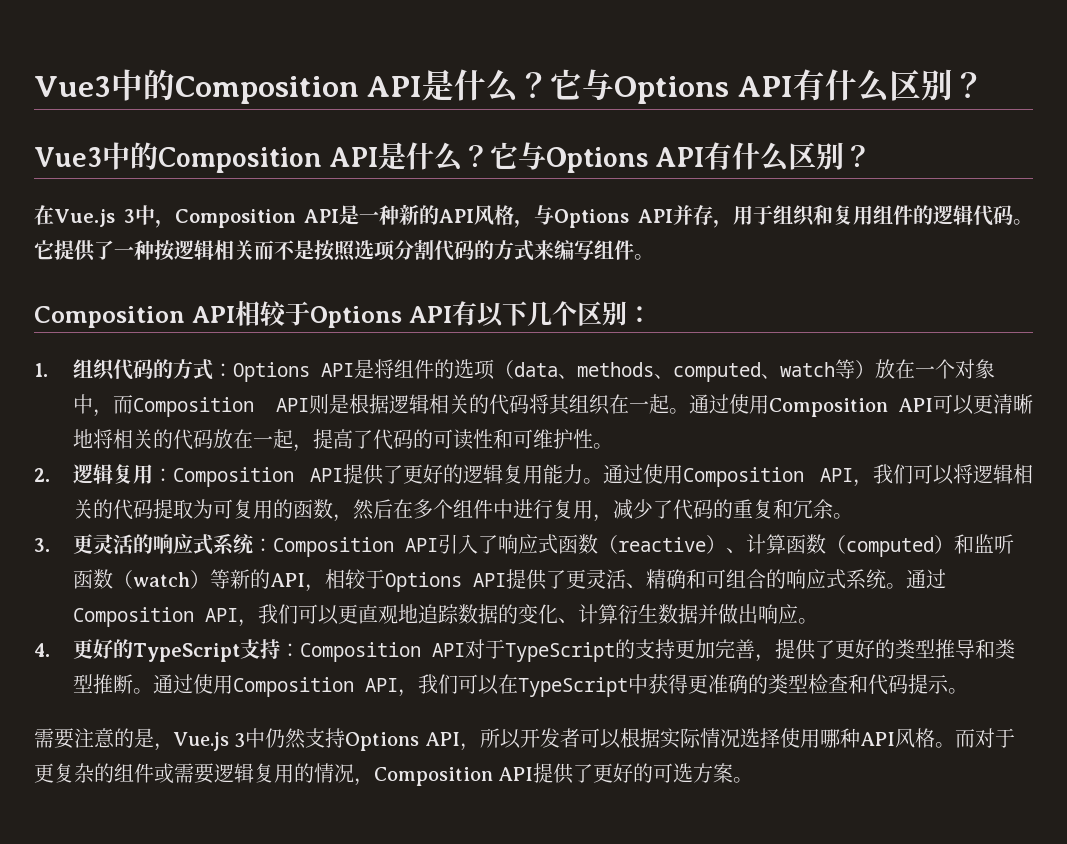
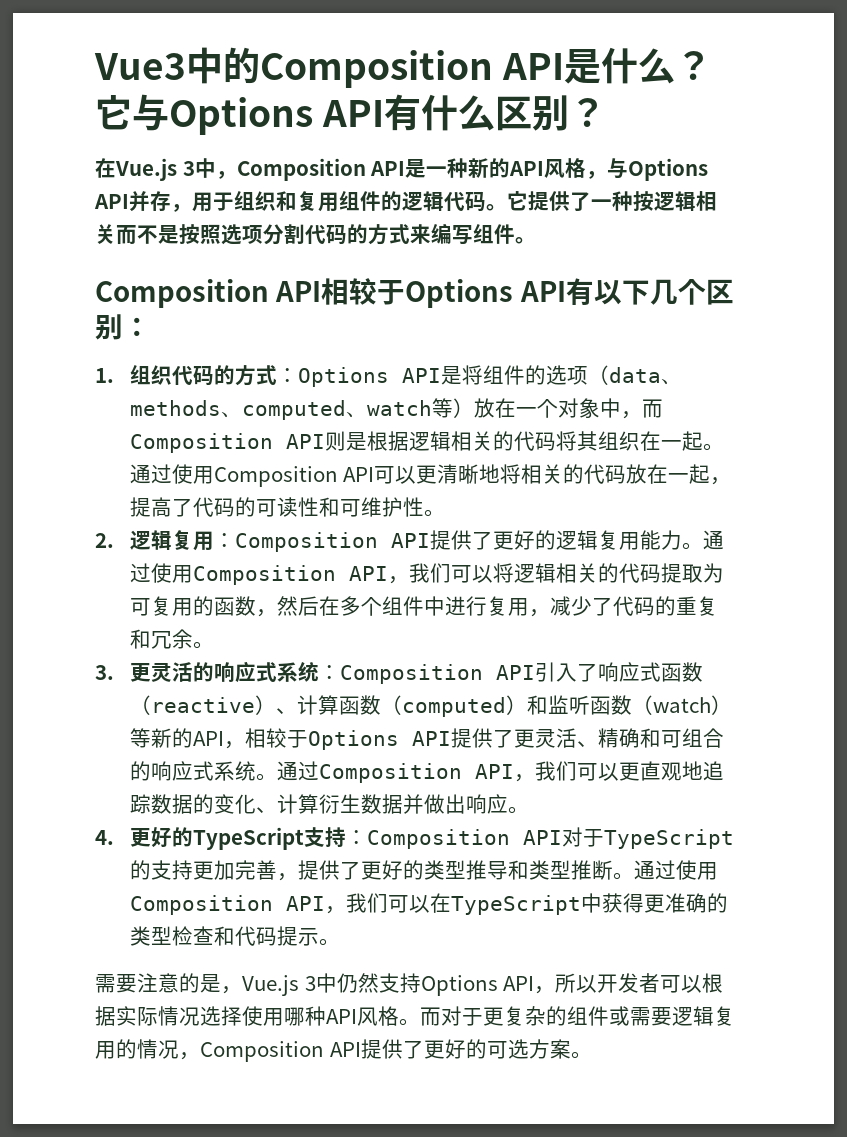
[34,142,873,173] // Vue3中的Composition API是什么？它与Options API有什么区别？ -> (606, 112) none

